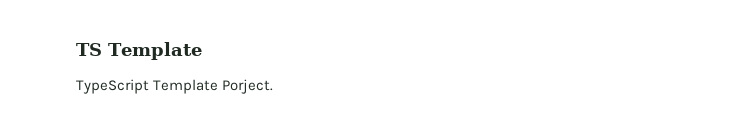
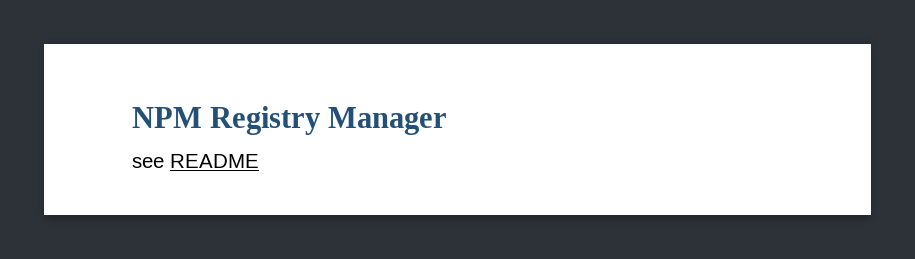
[76,42,202,60] [76,79,274,94] TS Template // TypeScript Template Porject. -> [132,106,448,135] [132,154,259,168] NPM Registry Manager // see README

